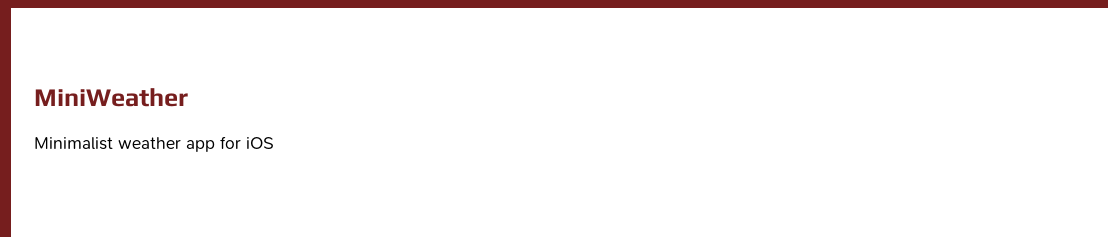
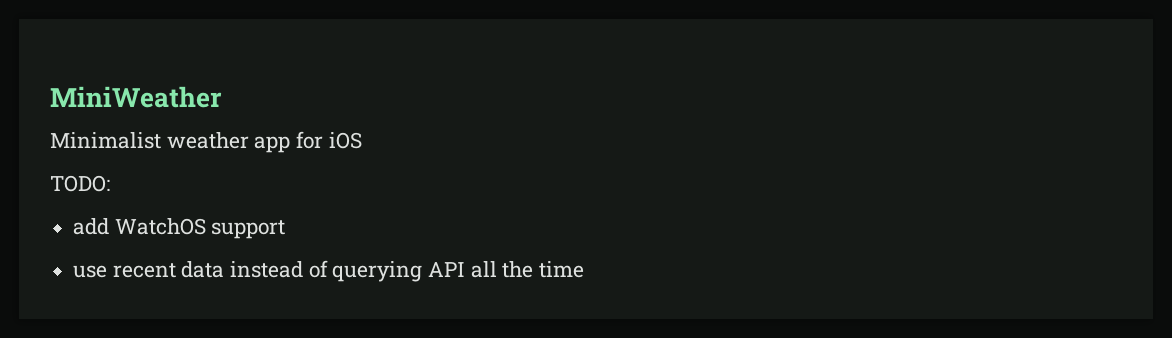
(274, 143) none -> [50,175,110,192] [73,218,286,239] [73,260,585,282] // TODO: // add WatchOS support // use recent data instead of querying API all the time

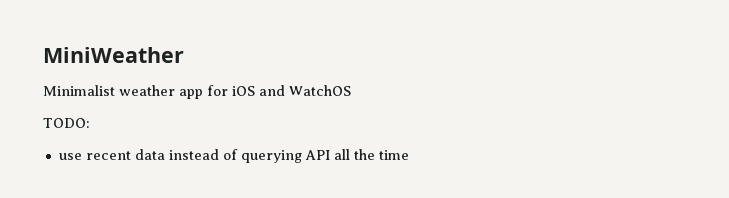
(362, 140) none -> [259,85,351,96] and WatchOS
[73,218,286,239] // add WatchOS support -> (90, 123) none

